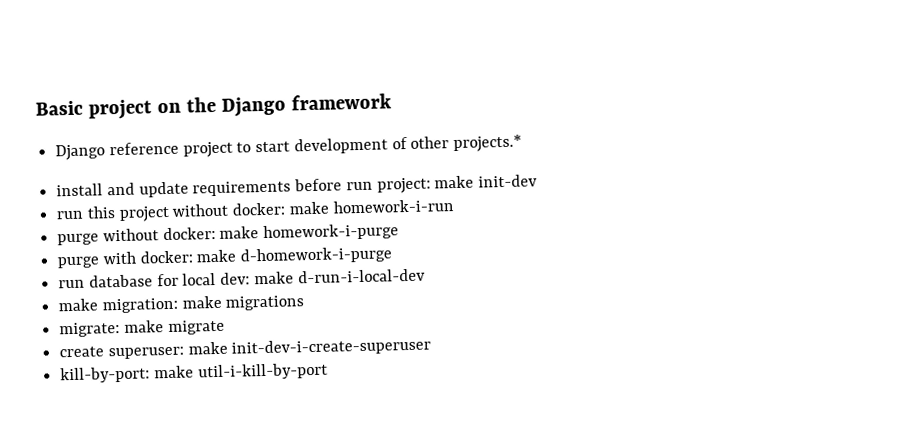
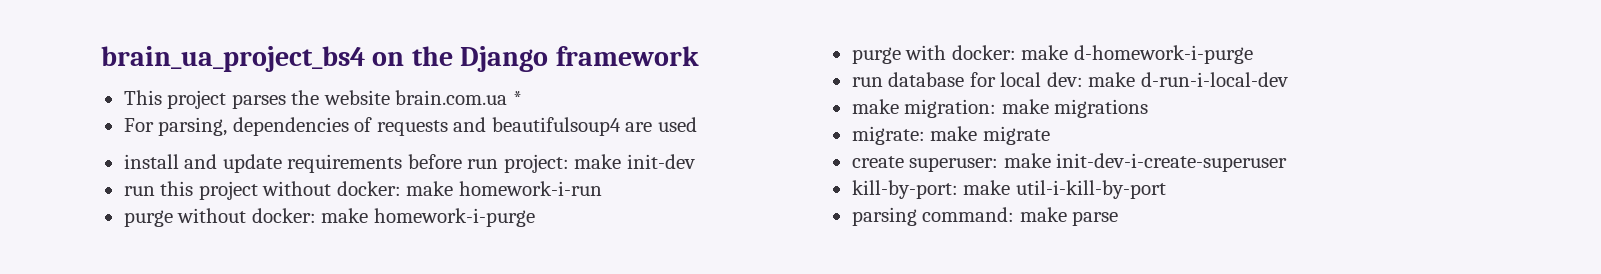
[35,99,152,120] Basic project -> [101,46,365,72] brain_ua_project_bs4
[55,134,523,161] Django reference project to start development of other projects.* -> [123,90,522,109] [123,117,697,136] This project parses the website brain.com.ua * // For parsing, dependencies of requests and beautifulsoup4 are used
(328, 371) none -> [851,207,1119,226] // parsing command: make parse

